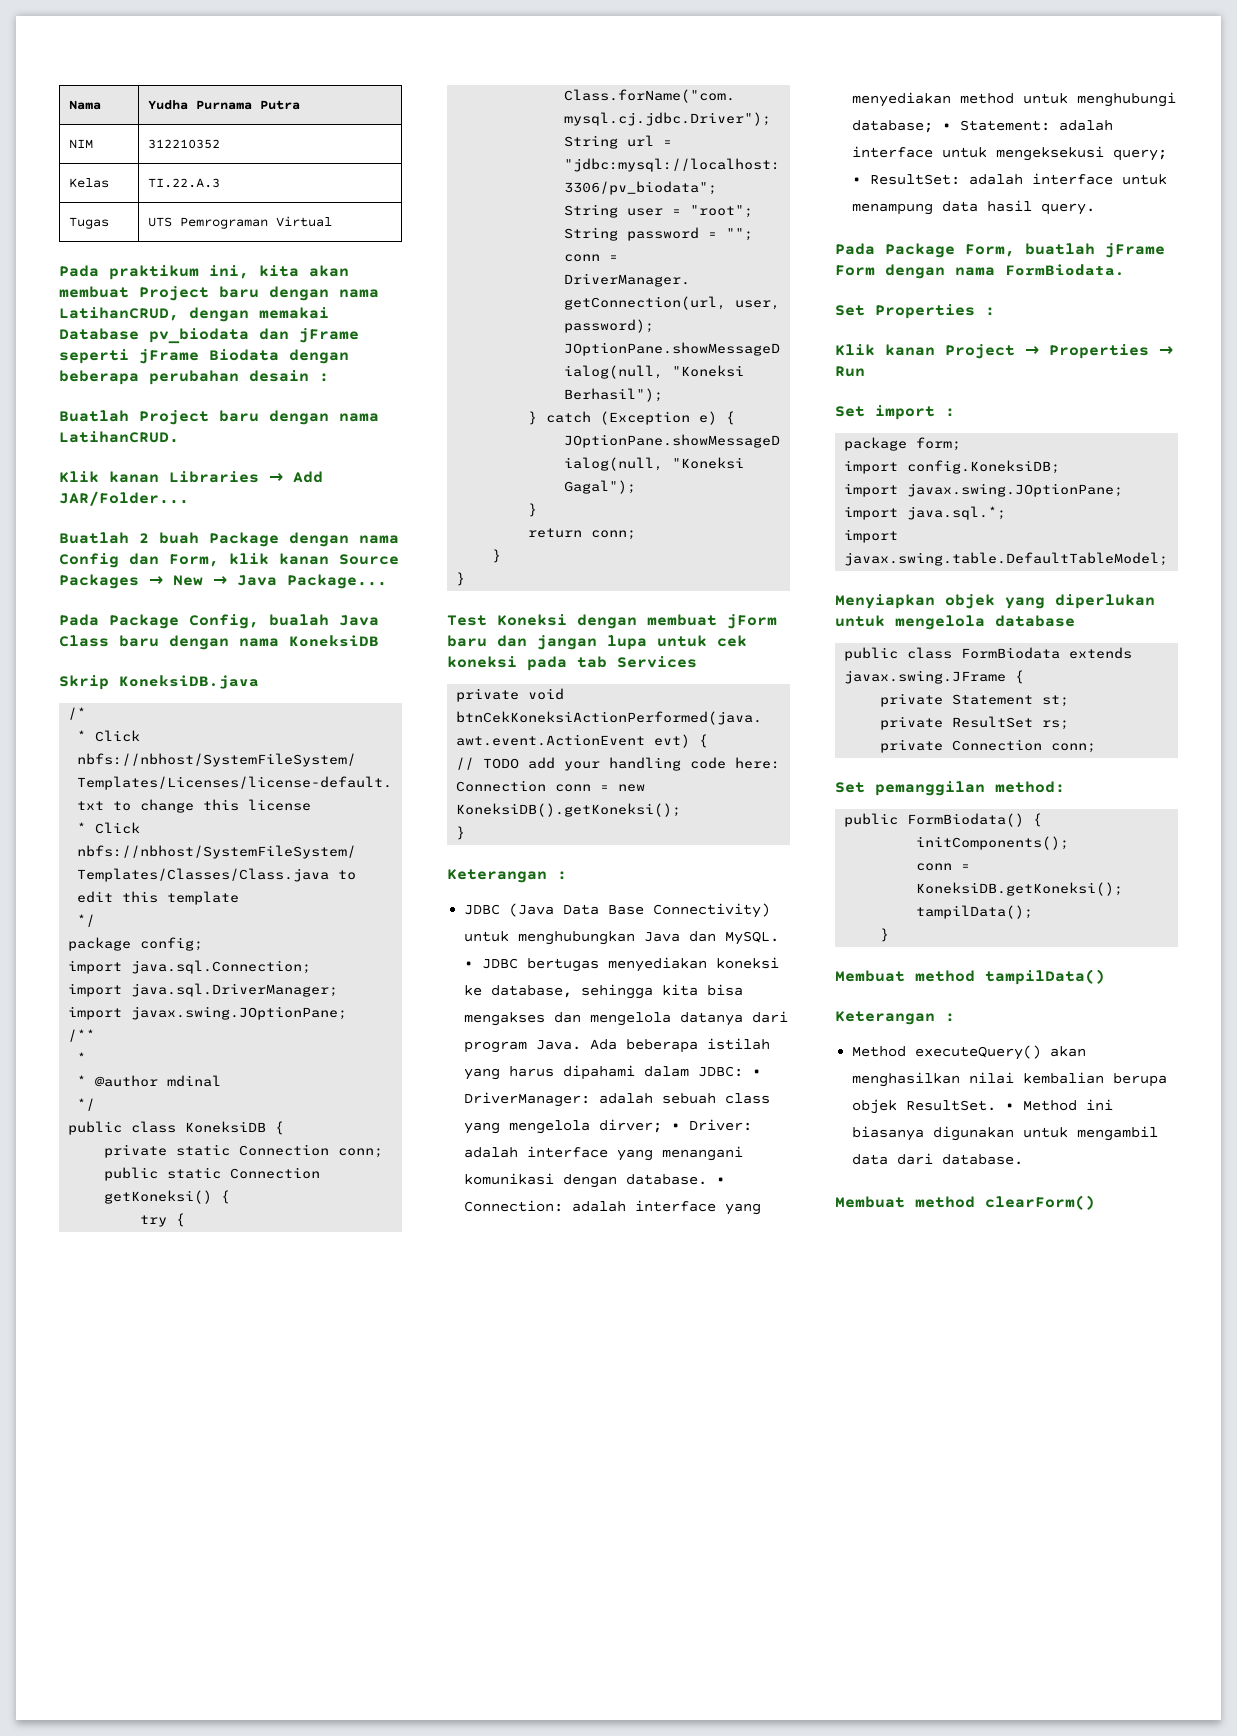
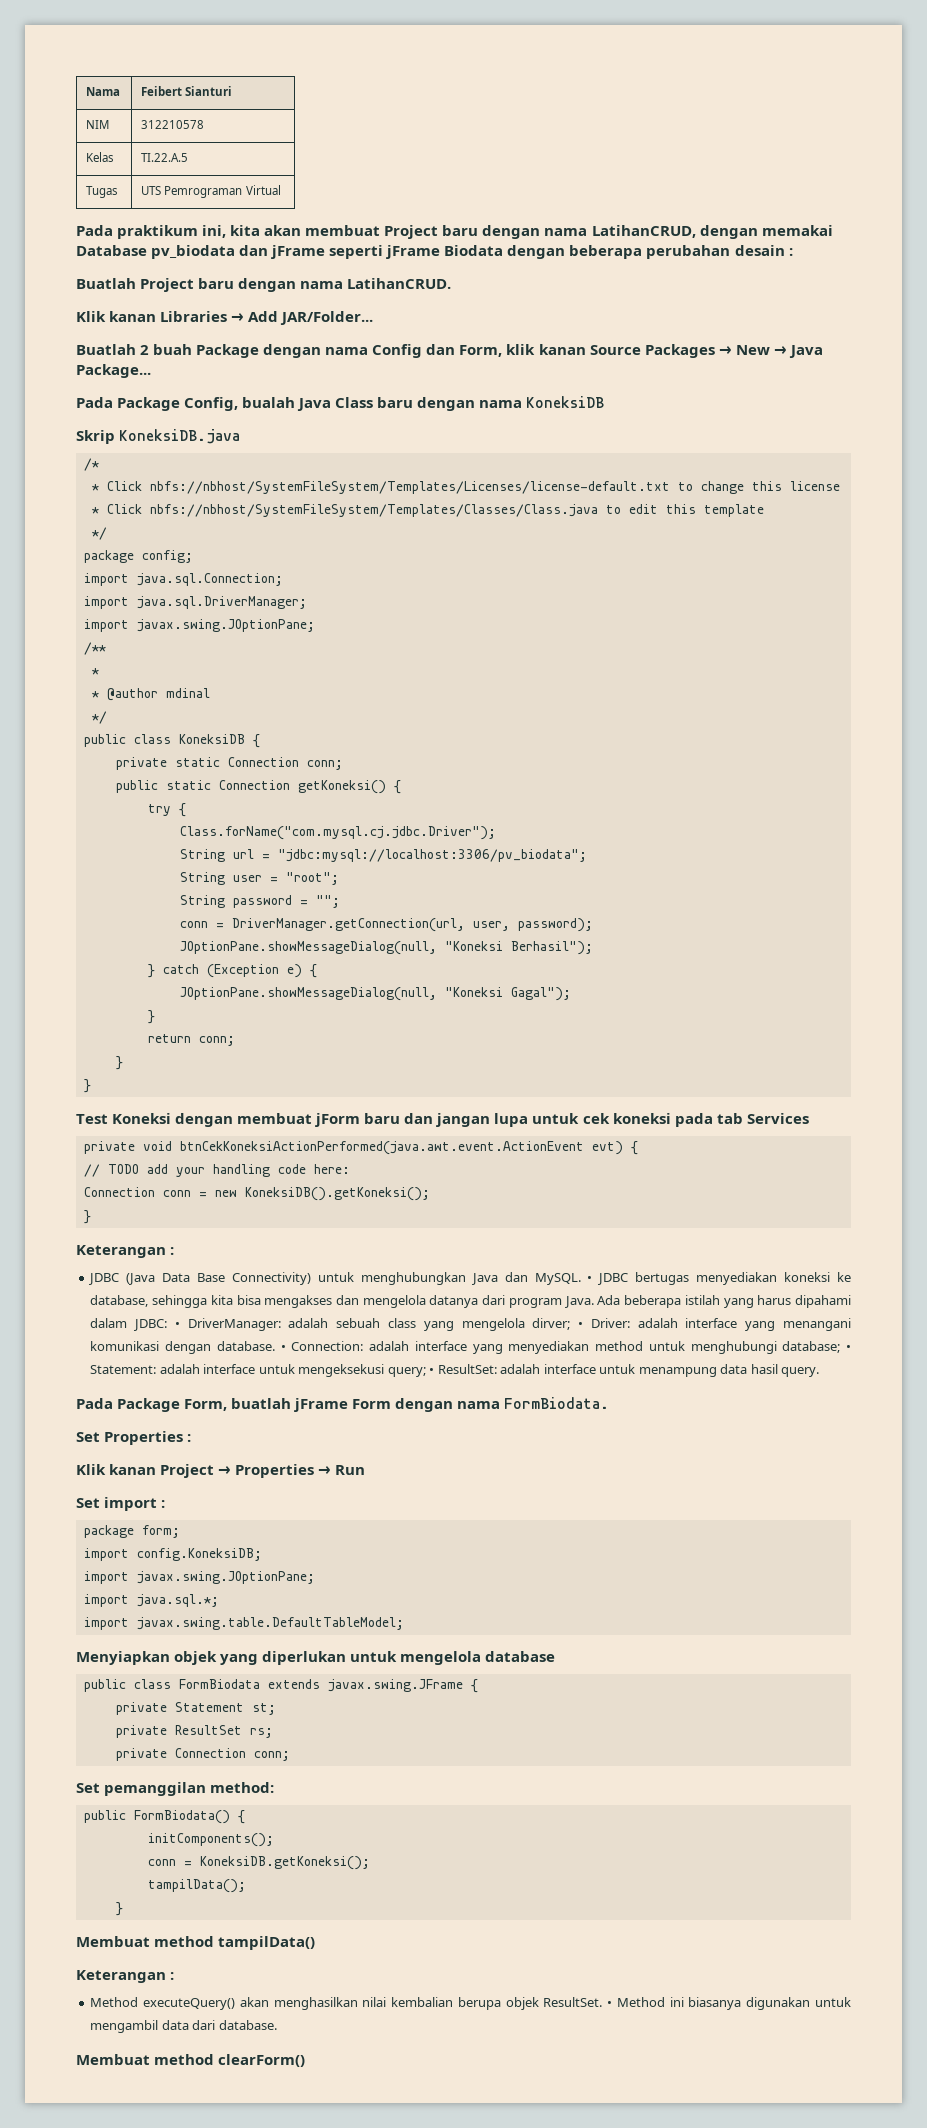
[147,100,300,110] Yudha Purnama Putra -> [141,86,233,96] Feibert Sianturi
[147,139,220,149] 312210352 -> [141,120,205,129] 312210578
[147,178,220,188] TI.22.A.3 -> [141,153,189,162] TI.22.A.5

